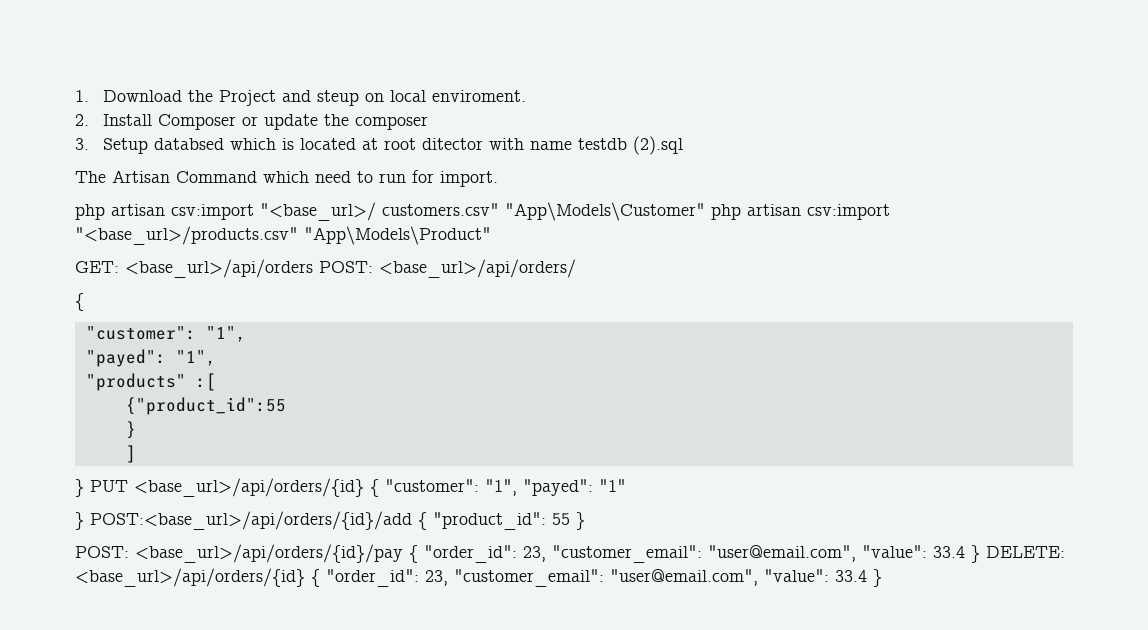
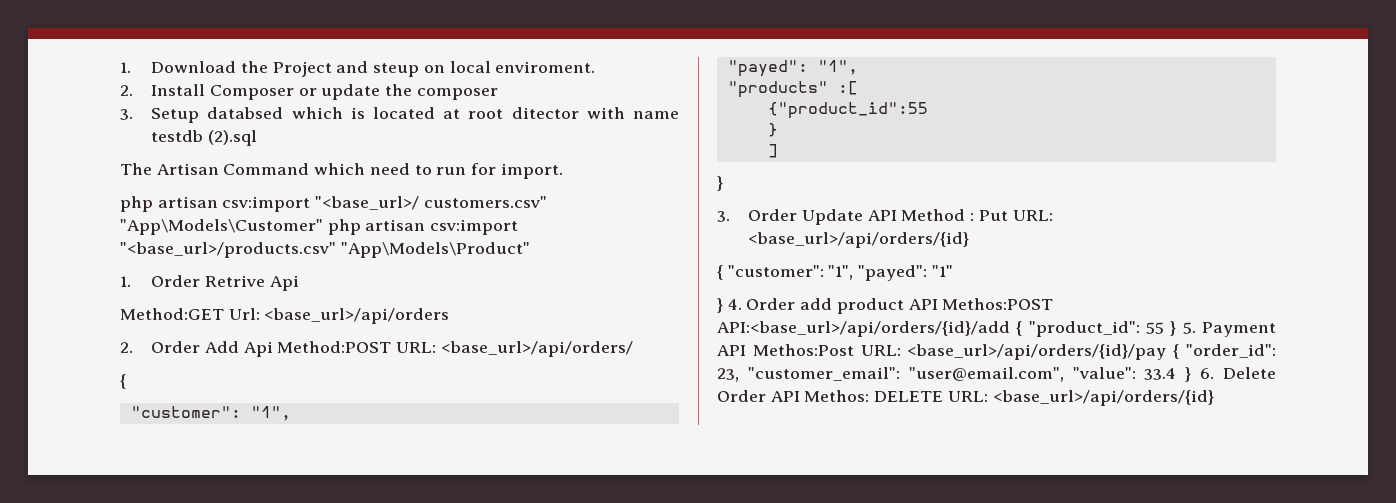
[75,259,373,278] GET: <base_url>/api/orders POST: -> [120,275,299,291] [120,308,450,324] [120,341,437,357] 1. Order Retrive Api // Method:GET Url: <base_url>/api/orders // 2. Order Add Api Method:POST URL:
[90,478,364,497] PUT <base_url>/api/orders/{id} -> [717,209,1053,225] [748,232,970,248] // 3. Order Update API Method : Put URL: <base_url>/api/orders/{id} //
[90,511,412,530] POST:<base_url>/api/orders/{id}/add -> [727,298,1054,314] [717,321,1010,337] 4. Order add product API Methos:POST API:<base_url>/api/orders/{id}/add
[75,546,129,558] // POST: -> [1182,322,1276,337] [717,344,901,356] 5. Payment API Methos:Post URL:
[986,546,1065,558] [75,568,882,587] DELETE: <base_url>/api/orders/{id} { "order_id": 23, "customer_email": "user@email.com", "value": 33.4 } -> [1200,367,1276,379] [717,390,1214,406] 6. Delete Order API Methos: DELETE URL: <base_url>/api/orders/{id}

